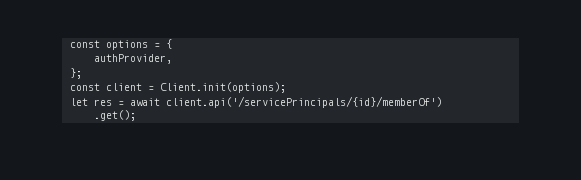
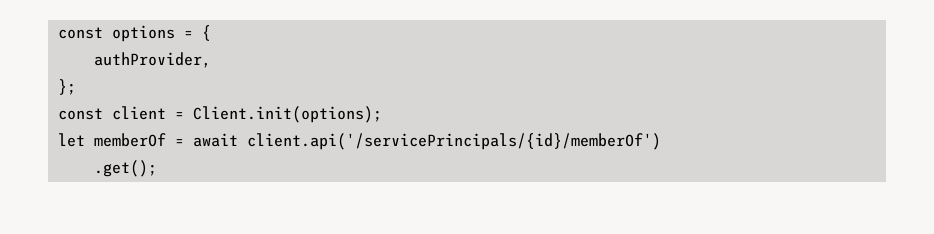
[93,99,112,106] res -> [93,133,166,147] memberOf

